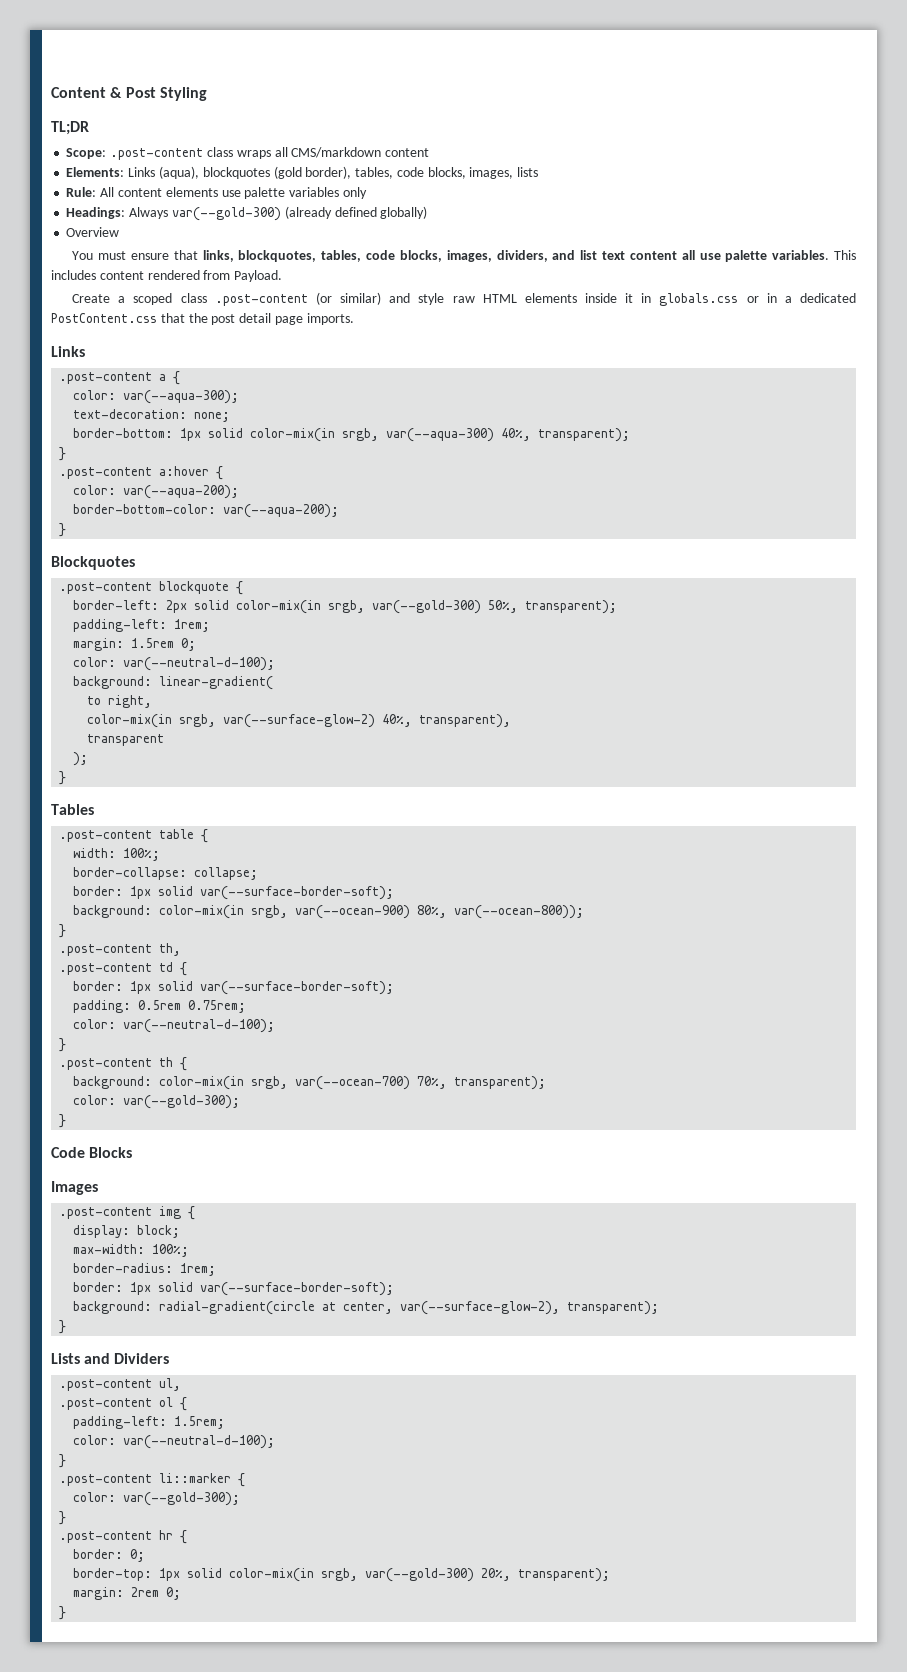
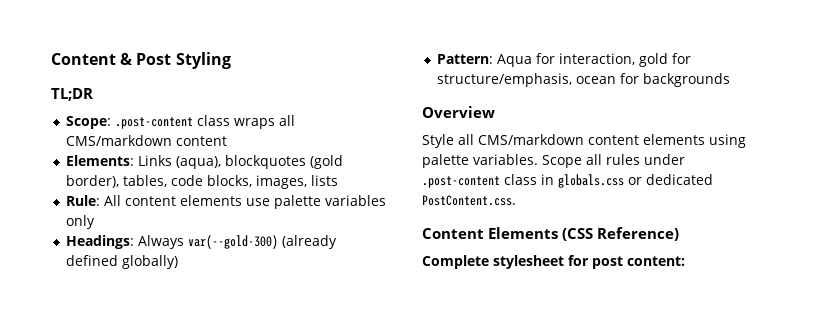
[66,227,120,237] [72,250,856,262] [51,270,283,282] [72,292,857,306] [51,313,354,325] [51,346,85,357] [59,371,181,385] [73,390,240,404] [73,409,231,422] [73,428,631,442] [59,447,67,461] [59,466,224,480] [73,485,240,499] [73,504,340,518] [59,523,67,537] [51,556,135,570] [59,581,244,595] [73,600,618,614] [73,619,211,632] [73,638,197,651] [73,657,276,671] [73,676,274,690] [87,695,153,708] [87,714,512,728] [87,734,165,746] [73,752,89,766] [59,771,67,785] [51,804,94,815] [59,829,209,843] [73,848,161,861] [73,867,259,880] [73,886,395,900] [73,905,585,919] [59,924,67,938] [59,943,182,956] [59,962,188,976] [73,981,395,995] [73,1000,247,1013] [73,1019,276,1033] [59,1038,67,1052] [59,1057,188,1071] [73,1076,547,1090] [73,1095,241,1109] [59,1114,67,1128] [51,1147,133,1158] [51,1181,98,1195] [59,1206,196,1220] [73,1225,181,1238] [73,1244,190,1257] [73,1263,217,1276] [73,1282,395,1296] [73,1301,660,1315] [59,1320,67,1334] [51,1353,170,1364] [59,1378,182,1391] [59,1397,188,1411] [73,1416,226,1429] [73,1435,276,1449] [59,1454,67,1468] [59,1473,246,1487] [73,1492,241,1506] [59,1511,67,1525] [59,1530,188,1544] [73,1549,146,1562] [73,1568,611,1582] [73,1587,182,1600] [59,1606,67,1620] Overview // You must ensure that links, blockquotes, tables, code blocks, images, dividers, and list text content all use palette variables. This includes content rendered from Payload. // Create a scoped class .post-content (or similar) and style raw HTML elements inside it in globals.css or in a dedicated PostContent.css that the post detail page imports. // Links // .post-content a { // color: var(--aqua-300); // text-decoration: none; // border-bottom: 1px solid color-mix(in srgb, var(--aqua-300) 40%, transparent); // } // .post-content a:hover { // color: var(--aqua-200); // border-bottom-color: var(--aqua-200); // } // Blockquotes // .post-content blockquote { // border-left: 2px solid color-mix(in srgb, var(--gold-300) 50%, transparent); // padding-left: 1rem; // margin: 1.5rem 0; // color: var(--neutral-d-100); // background: linear-gradient( // to right, // color-mix(in srgb, var(--surface-glow-2) 40%, transparent), // transparent // ); // } // Tables // .post-content table { // width: 100%; // border-collapse: collapse; // border: 1px solid var(--surface-border-soft); // background: color-mix(in srgb, var(--ocean-900) 80%, var(--ocean-800)); // } // .post-content th, // .post-content td { // border: 1px solid var(--surface-border-soft); // padding: 0.5rem 0.75rem; // color: var(--neutral-d-100); // } // .post-content th { // background: color-mix(in srgb, var(--ocean-700) 70%, transparent); // color: var(--gold-300); // } // Code Blocks // Images // .post-content img { // display: block; // max-width: 100%; // border-radius: 1rem; // border: 1px solid var(--surface-border-soft); // background: radial-gradient(circle at center, var(--surface-glow-2), transparent); // } // Lists and Dividers // .post-content ul, // .post-content ol { // padding-left: 1.5rem; // color: var(--neutral-d-100); // } // .post-content li::marker { // color: var(--gold-300); // } // .post-content hr { // border: 0; // border-top: 1px solid color-mix(in srgb, var(--gold-300) 20%, transparent); // margin: 2rem 0; // } -> [436,53,691,67] [436,73,730,87] [422,106,495,118] [422,134,746,148] [422,154,685,168] [422,174,713,188] [422,195,516,206] [422,227,680,241] [422,255,685,269] Pattern: Aqua for interaction, gold for structure/emphasis, ocean for backgrounds // Overview // Style all CMS/markdown content elements using palette variables. Scope all rules under .post-content class in globals.css or dedicated PostContent.css. // Content Elements (CSS Reference) // Complete stylesheet for post content:

